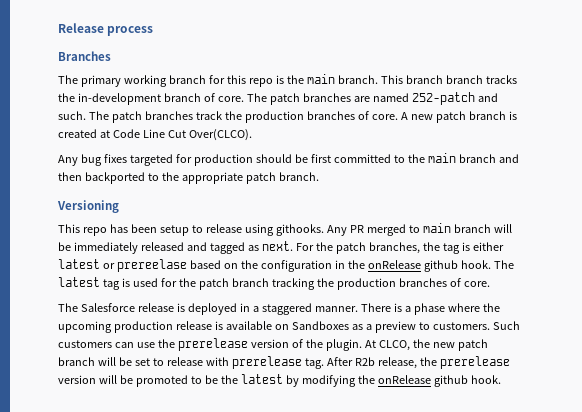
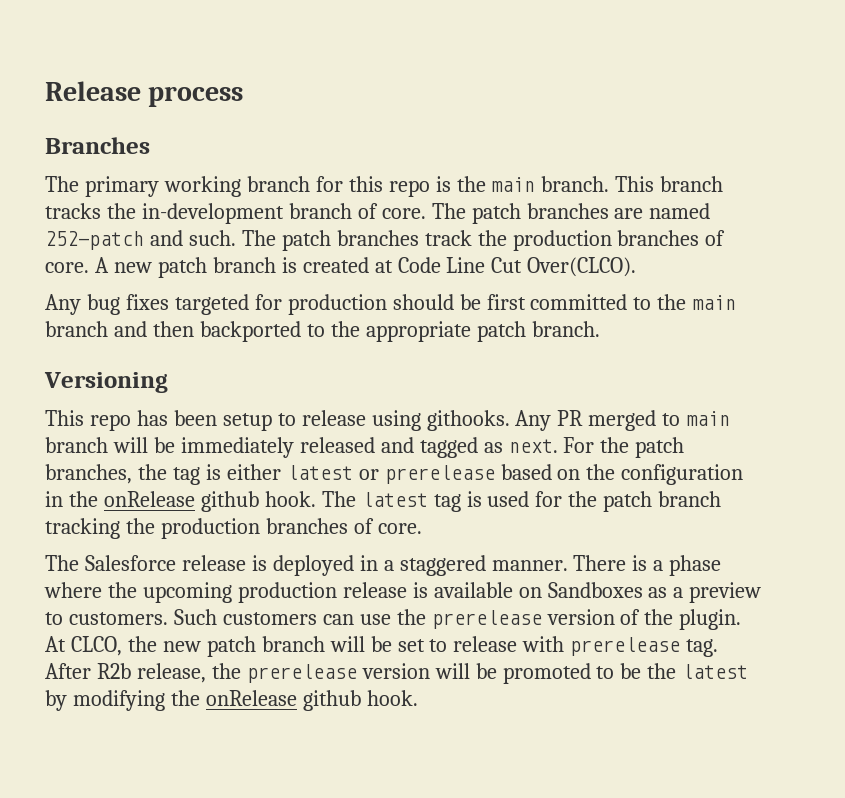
[445,75,483,84] branch -> (724, 184) none
[116,259,187,272] prereelase -> [384,465,495,484] prerelease

